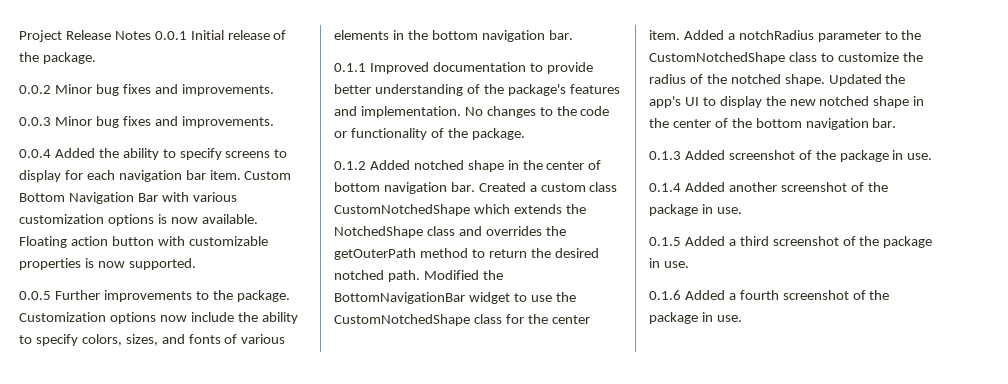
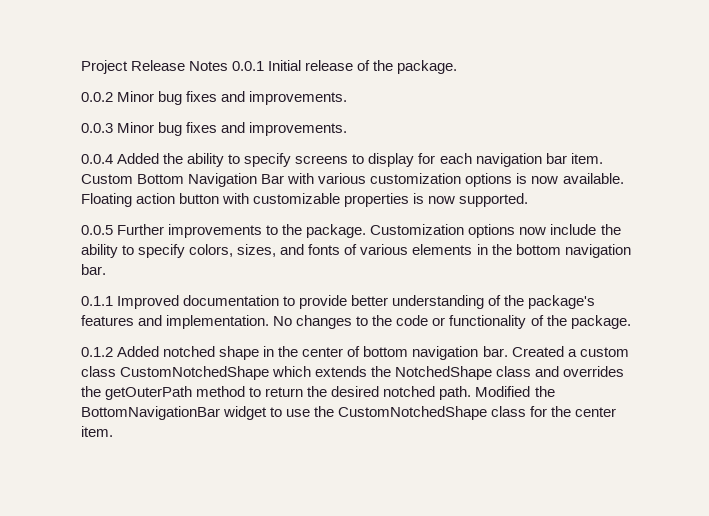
[683,30,922,42] [649,52,923,64] [649,74,906,86] [649,96,925,108] [649,118,897,130] [649,150,933,162] [649,182,888,192] [649,204,742,216] [649,236,933,248] [649,258,689,268] [649,290,890,300] [649,312,742,324] Added a notchRadius parameter to the CustomNotchedShape class to customize the radius of the notched shape. Updated the app's UI to display the new notched shape in the center of the bottom navigation bar. // 0.1.3 Added screenshot of the package in use. // 0.1.4 Added another screenshot of the package in use. // 0.1.5 Added a third screenshot of the package in use. // 0.1.6 Added a fourth screenshot of the package in use. -> (113, 431) none

